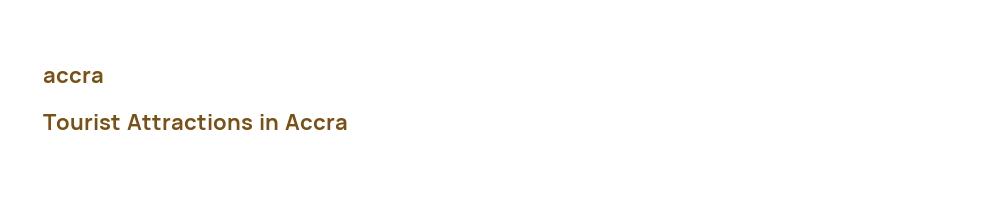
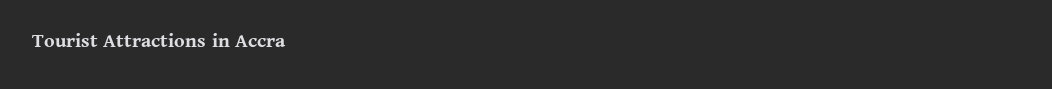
[43,70,104,83] accra // -> (32, 40) none

